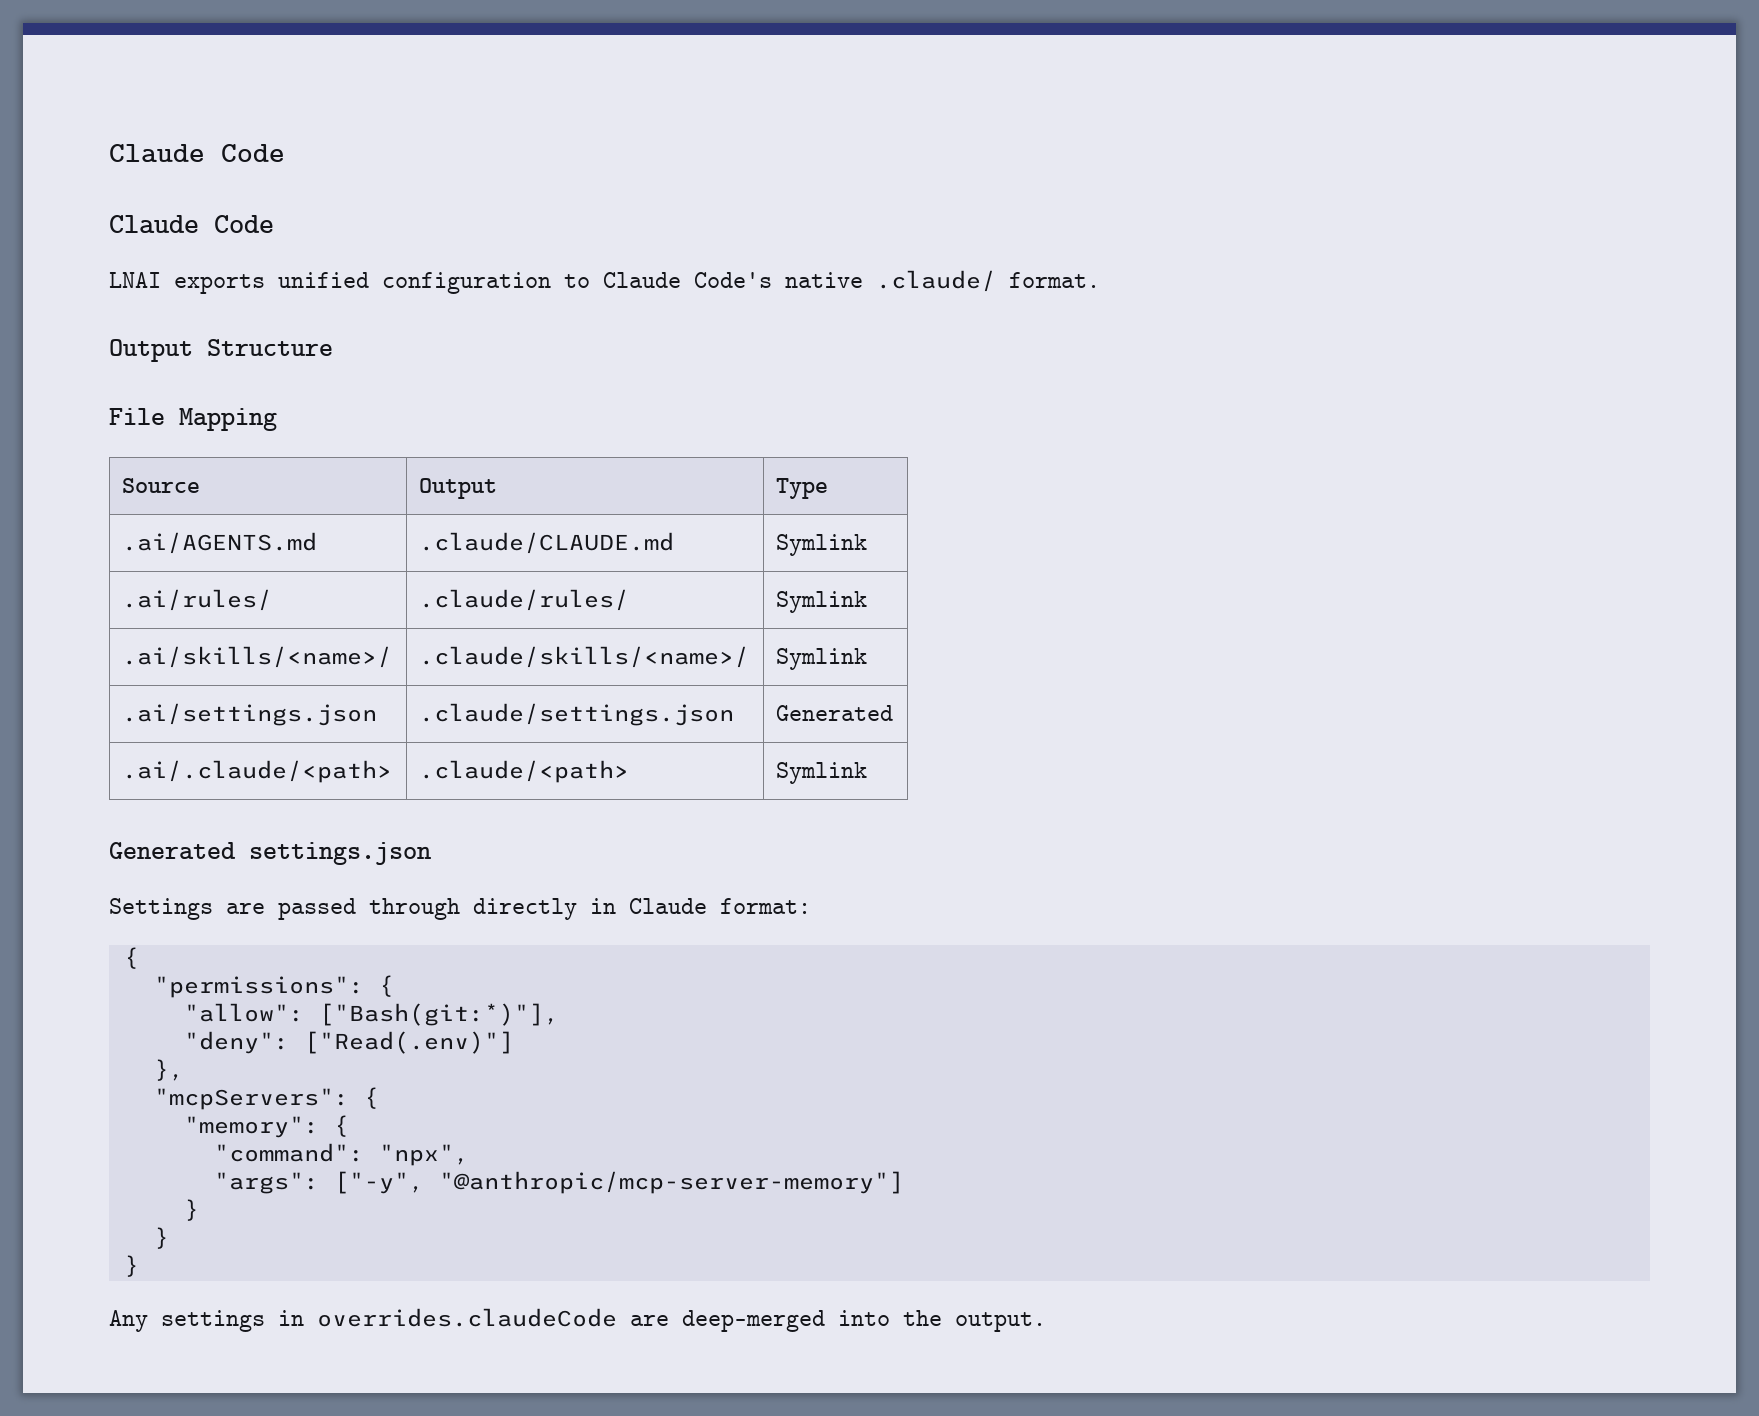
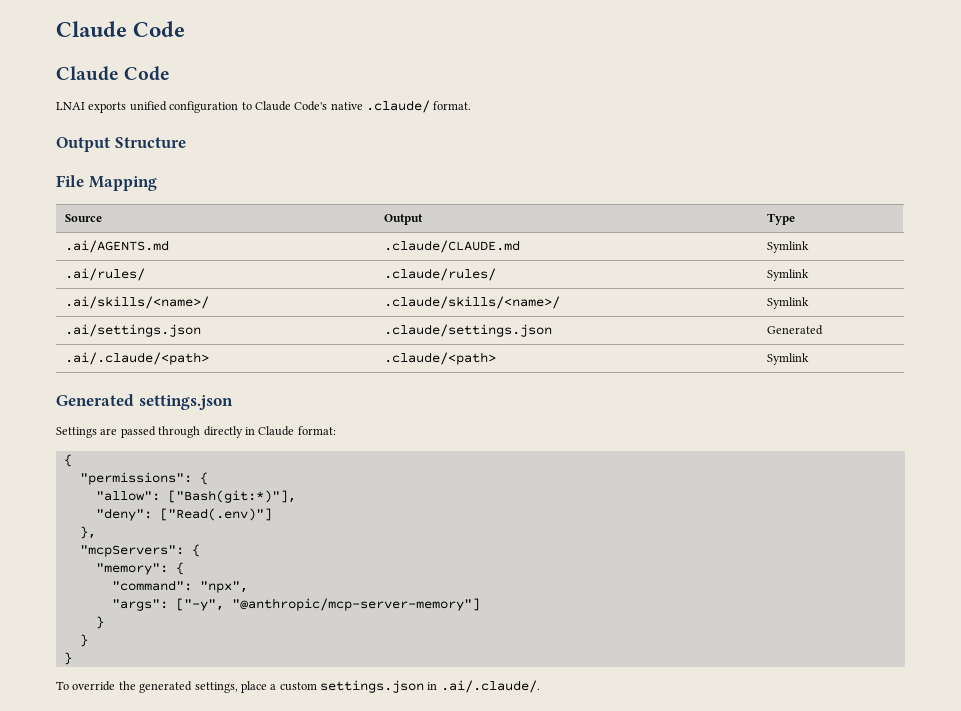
[109,1308,1046,1332] Any settings in overrides.claudeCode are deep-merged into the output. -> [56,680,540,693] To override the generated settings, place a custom settings.json in .ai/.claude/.

